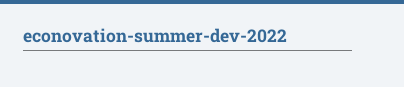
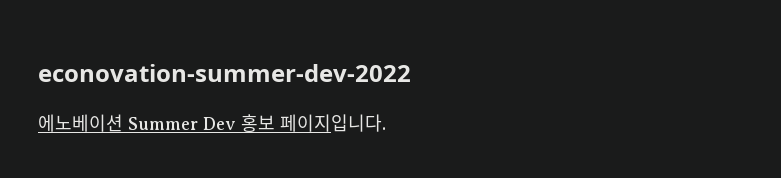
(287, 35) none -> [38,114,386,132] // 에노베이션 Summer Dev 홍보 페이지입니다.

